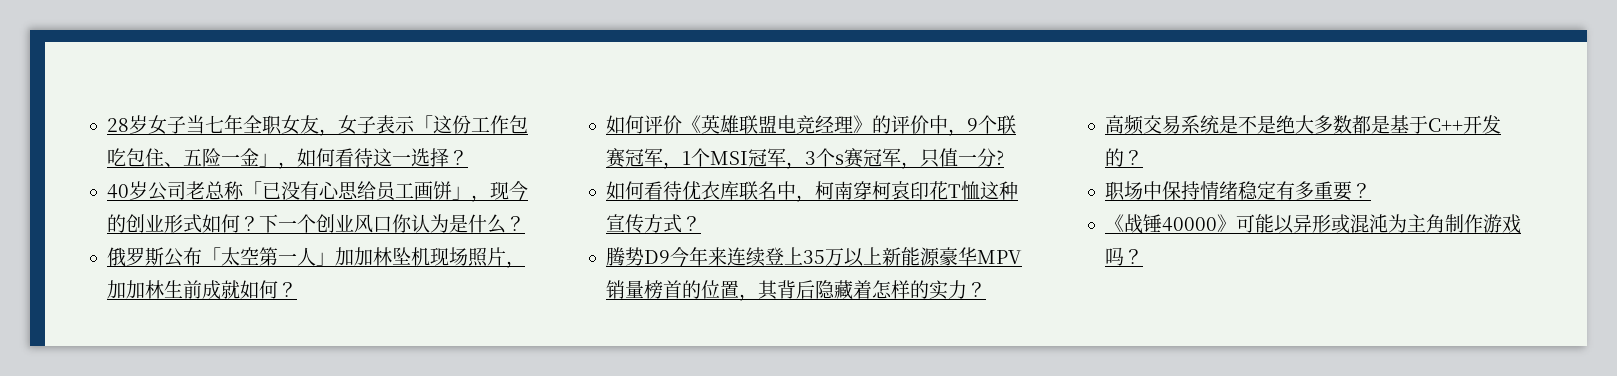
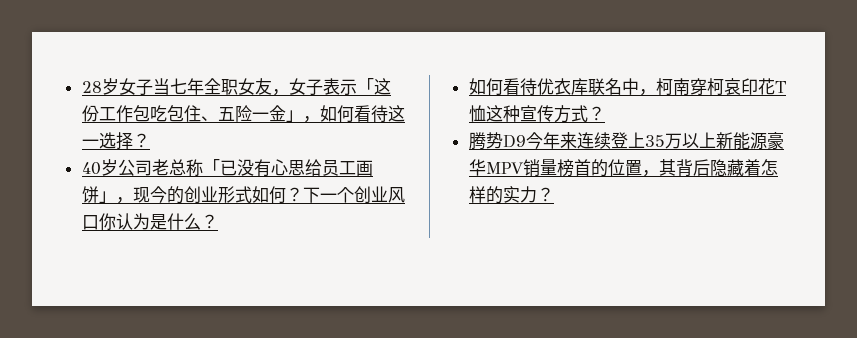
[106,247,525,268] [106,280,297,300] [605,115,1016,136] [605,148,1004,169] // 俄罗斯公布「太空第一人」加加林坠机现场照片，加加林生前成就如何？ // 如何评价《英雄联盟电竞经理》的评价中，9个联赛冠军，1个MSI冠军，3个s赛冠军，只值一分? -> (218, 221) none
[1104,115,1501,135] [1104,148,1143,167] [1104,181,1371,201] [1104,214,1521,234] [1104,247,1143,266] // 高频交易系统是不是绝大多数都是基于C++开发的？ // 职场中保持情绪稳定有多重要？ // 《战锤40000》可能以异形或混沌为主角制作游戏吗？ -> (554, 194) none

